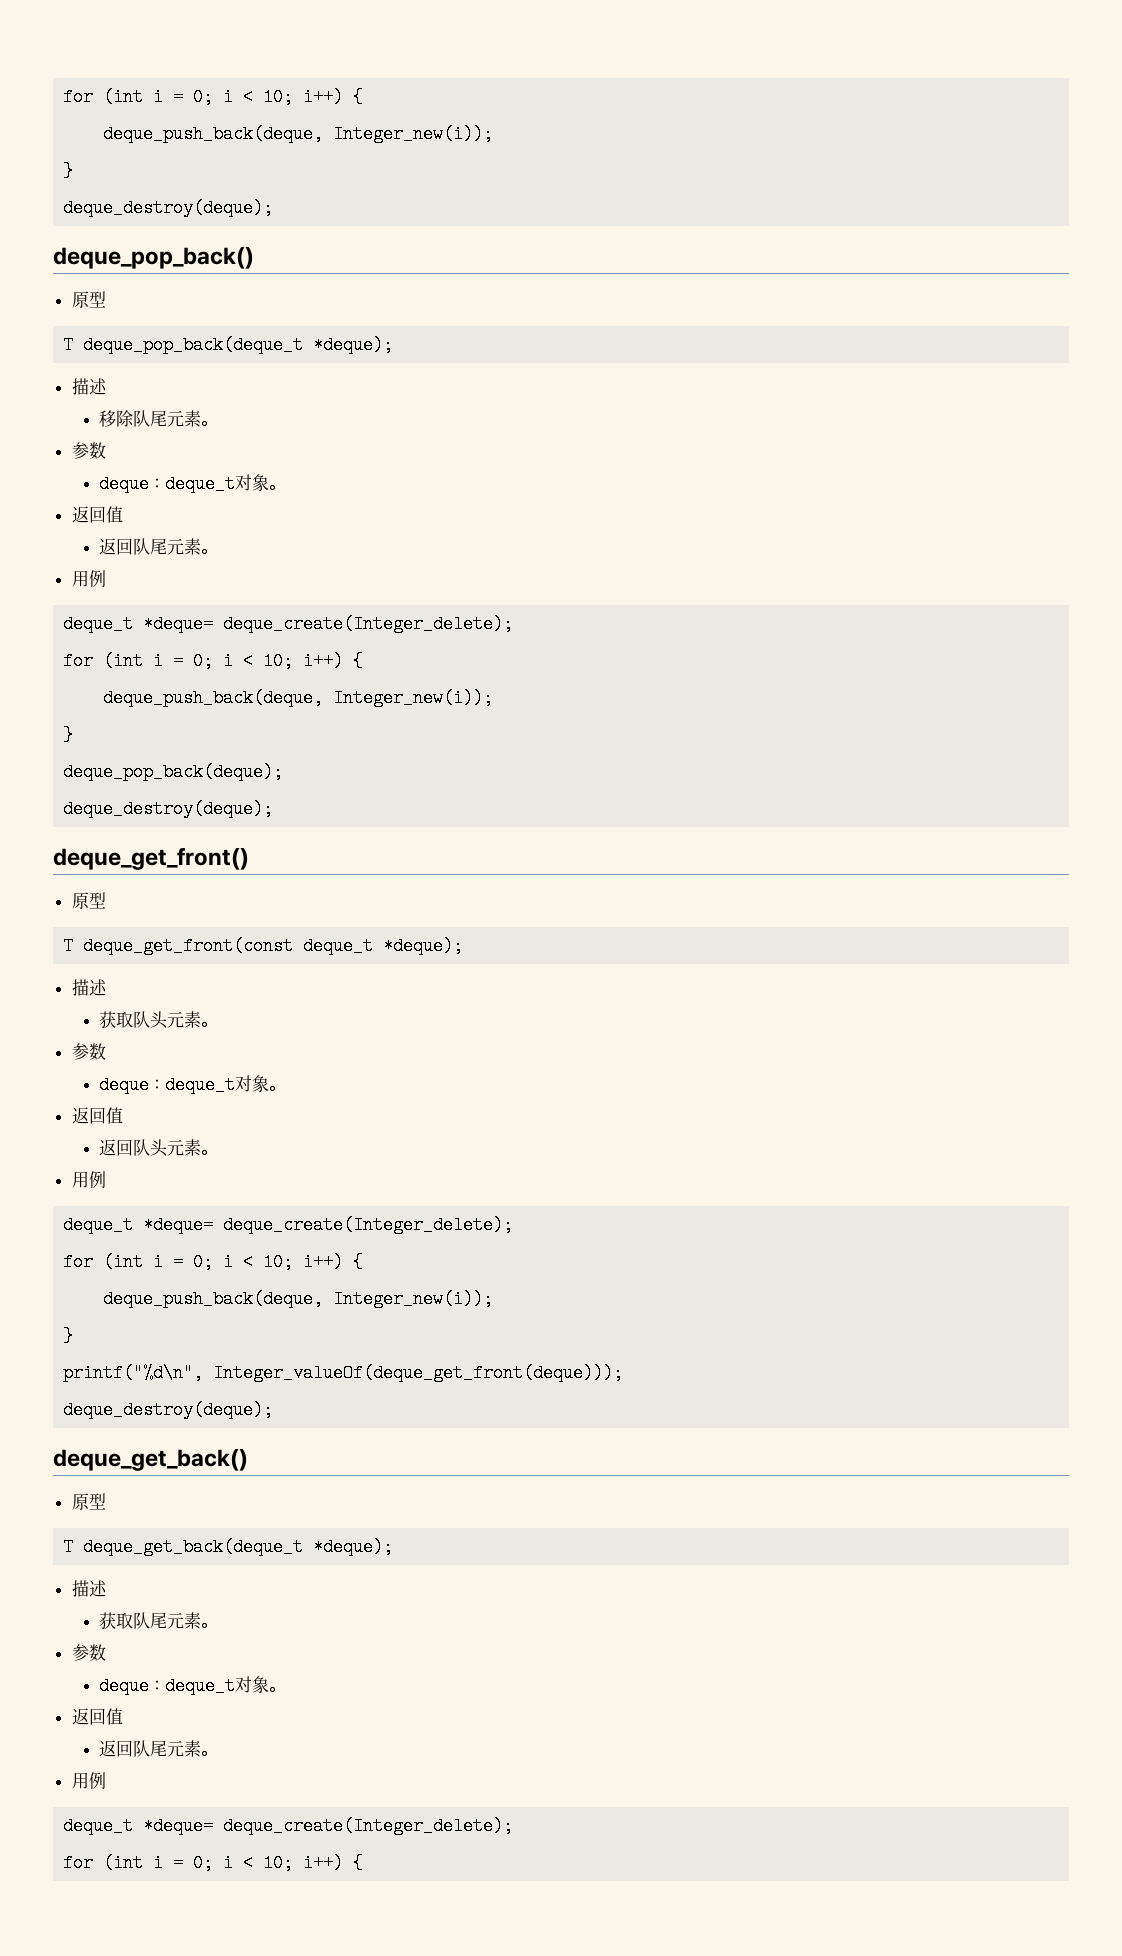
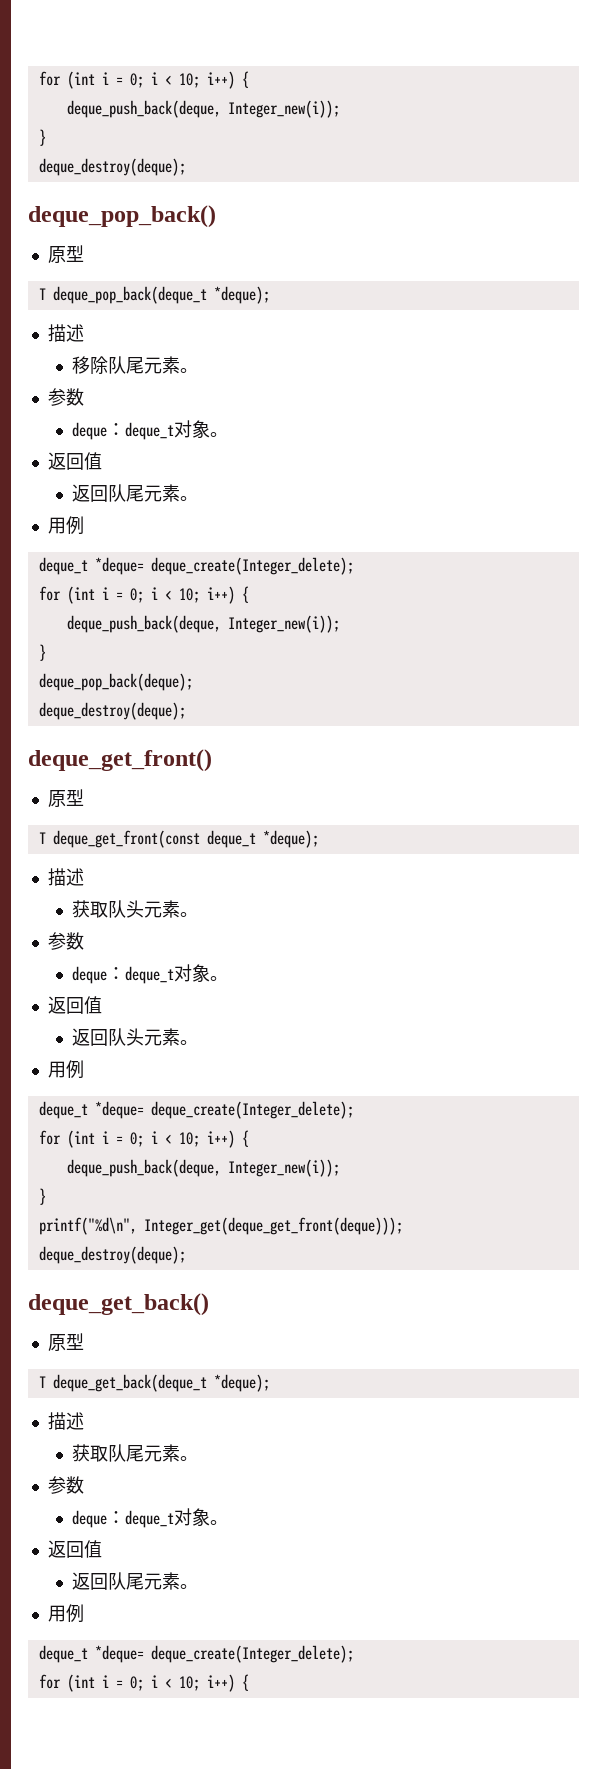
[213,1364,624,1382] Integer_valueOf(deque_get_front(deque))); -> [143,1217,403,1235] Integer_get(deque_get_front(deque)));

